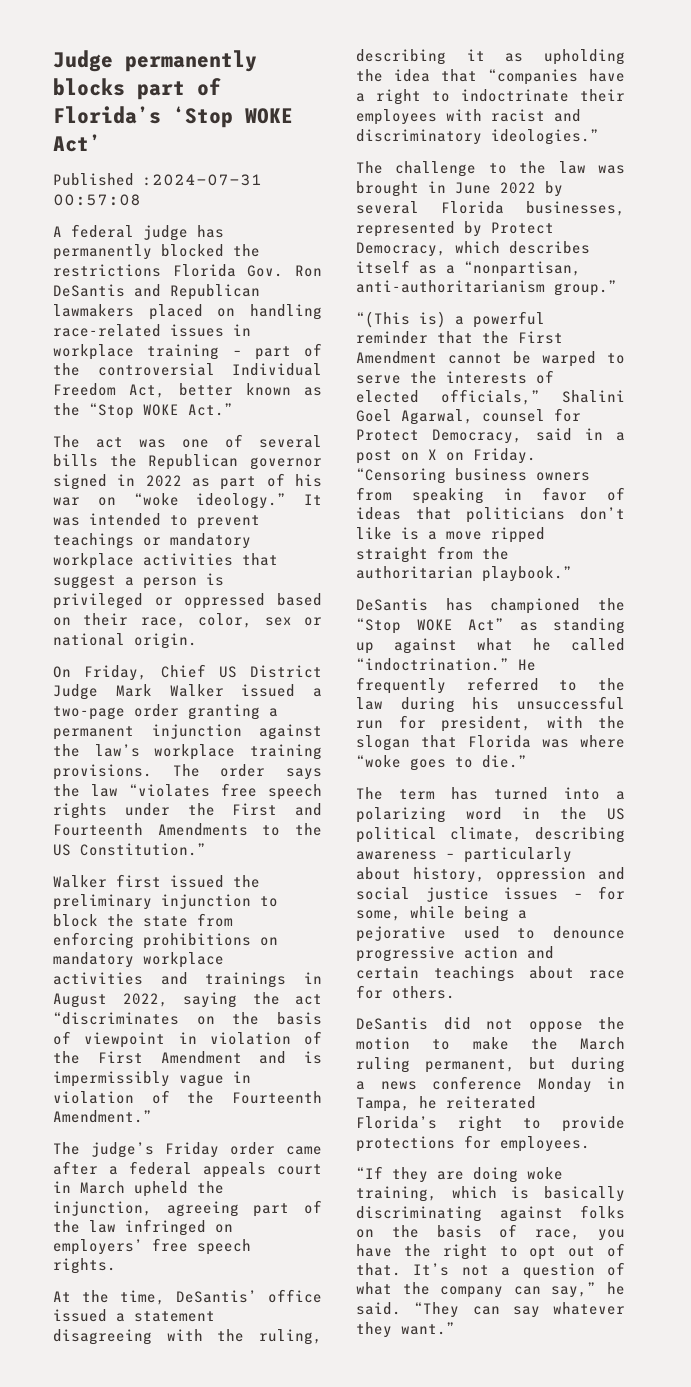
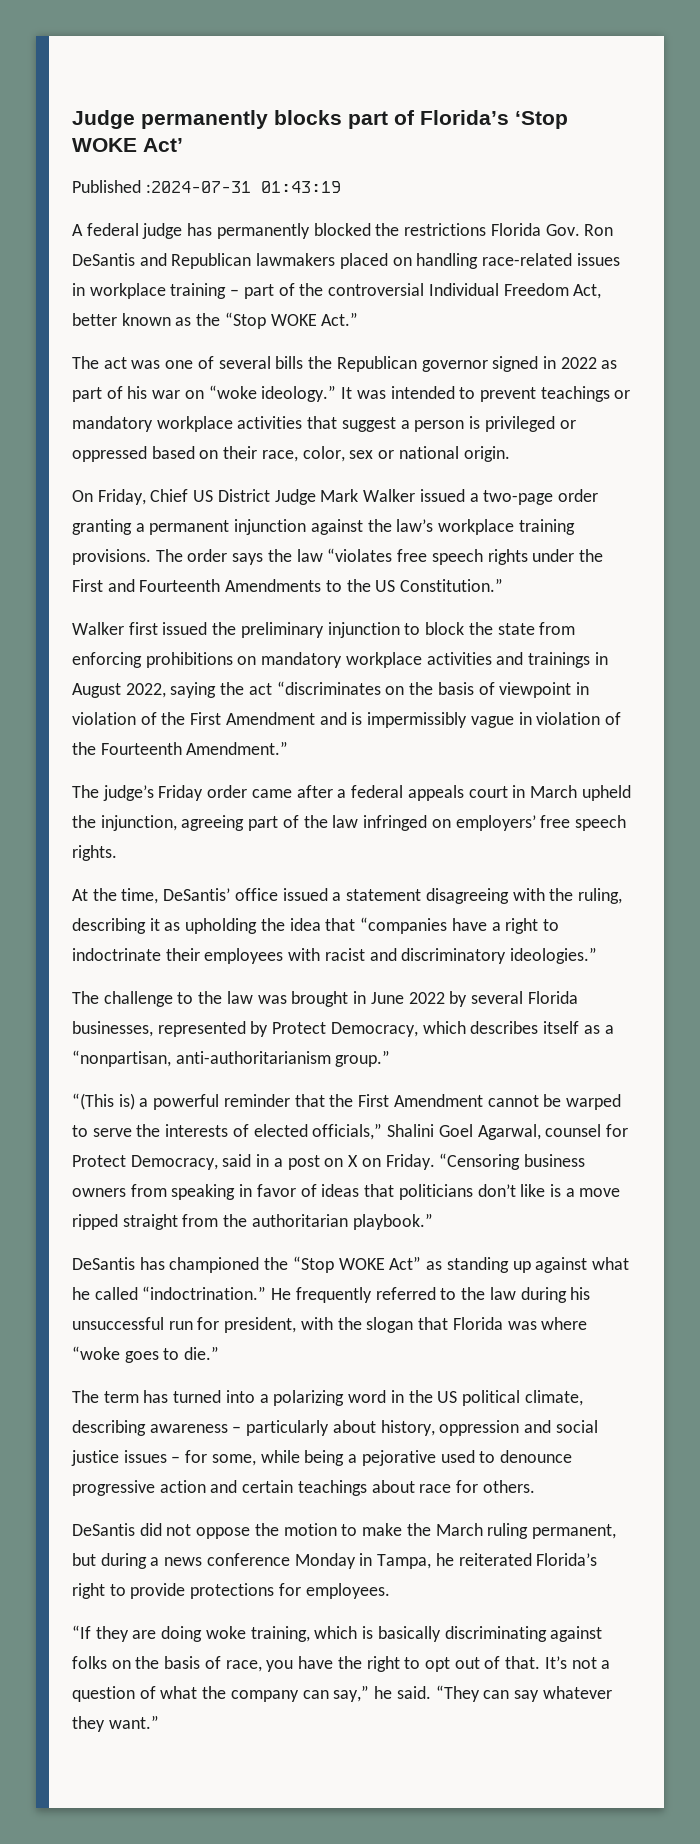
[53,194,141,206] 00:57:08 -> [260,181,341,193] 01:43:19

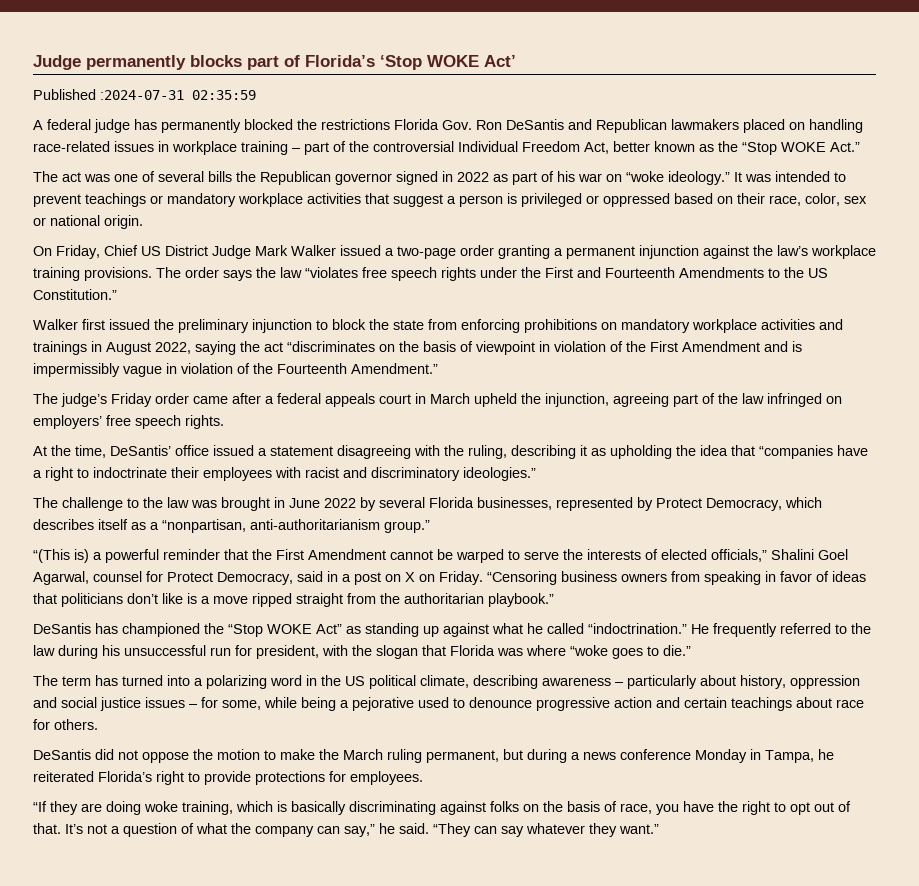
[260,181,341,193] 01:43:19 -> [192,90,256,100] 02:35:59

